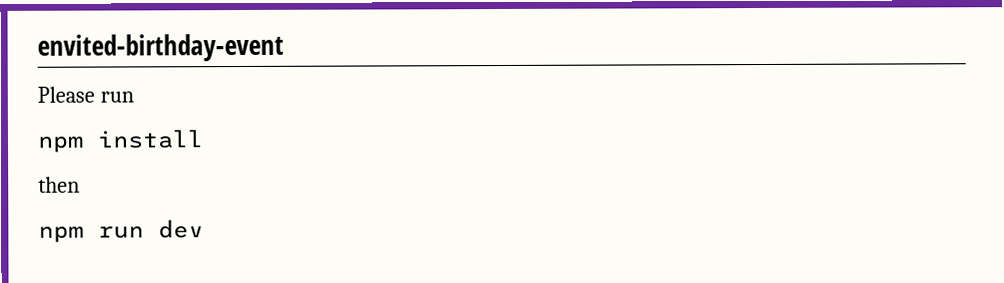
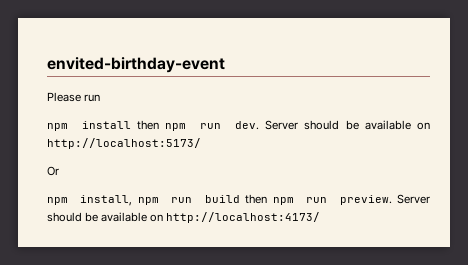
[38,176,80,193] [38,219,204,243] // then // npm run dev -> [137,120,430,131] [47,138,201,149] [47,166,59,176] [47,194,430,206] [47,212,321,223] then npm run dev. Server should be available on http://localhost:5173/ // Or // npm install, npm run build then npm run preview. Server should be available on http://localhost:4173/

